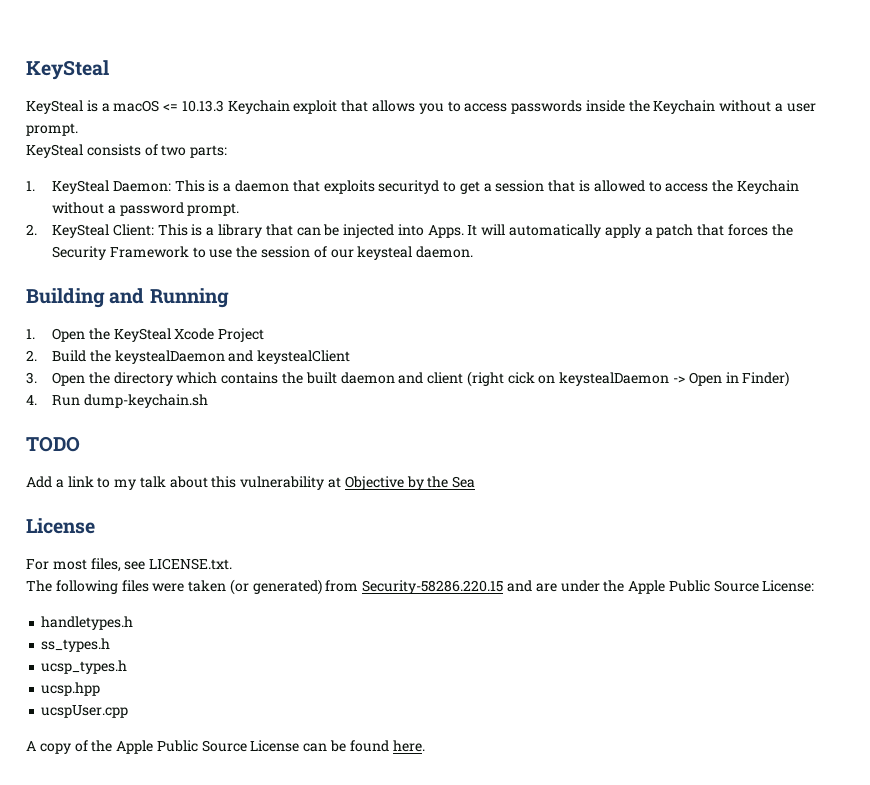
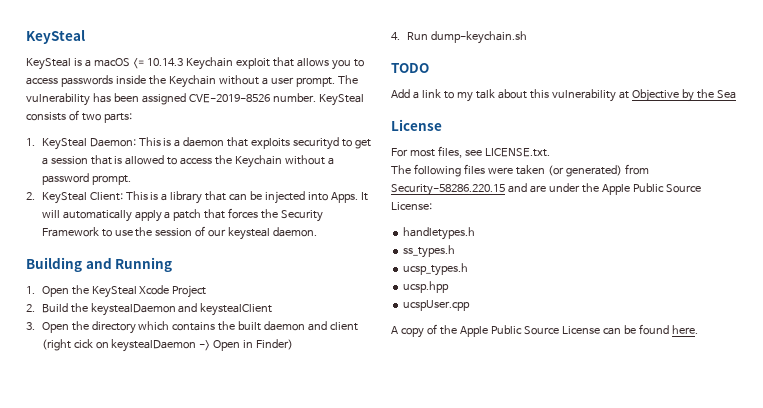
[181,100,224,112] 10.13.3 -> [146,58,183,66] 10.14.3
(78, 129) // -> [337,75,358,84] [26,93,316,106] The vulnerability has been assigned CVE-2019-8526 number.

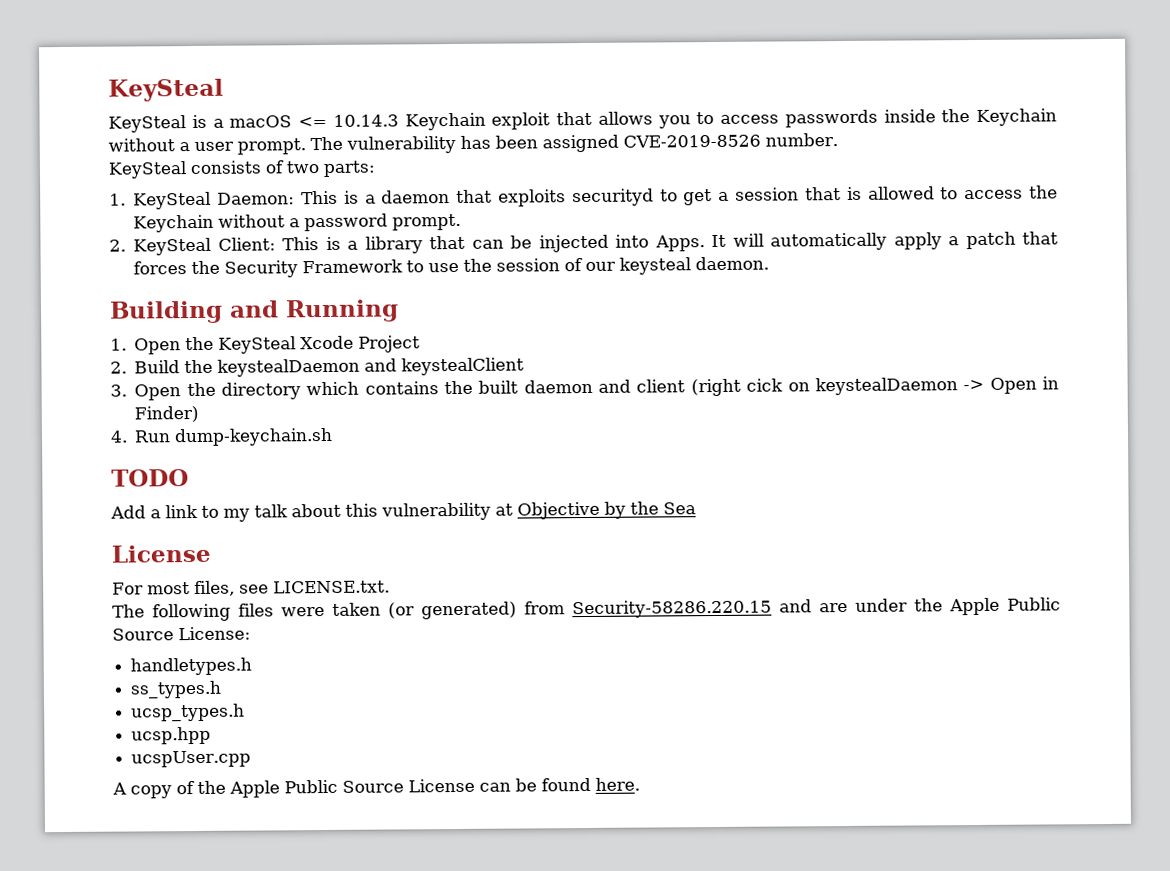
(316, 97) none -> (838, 140) //

